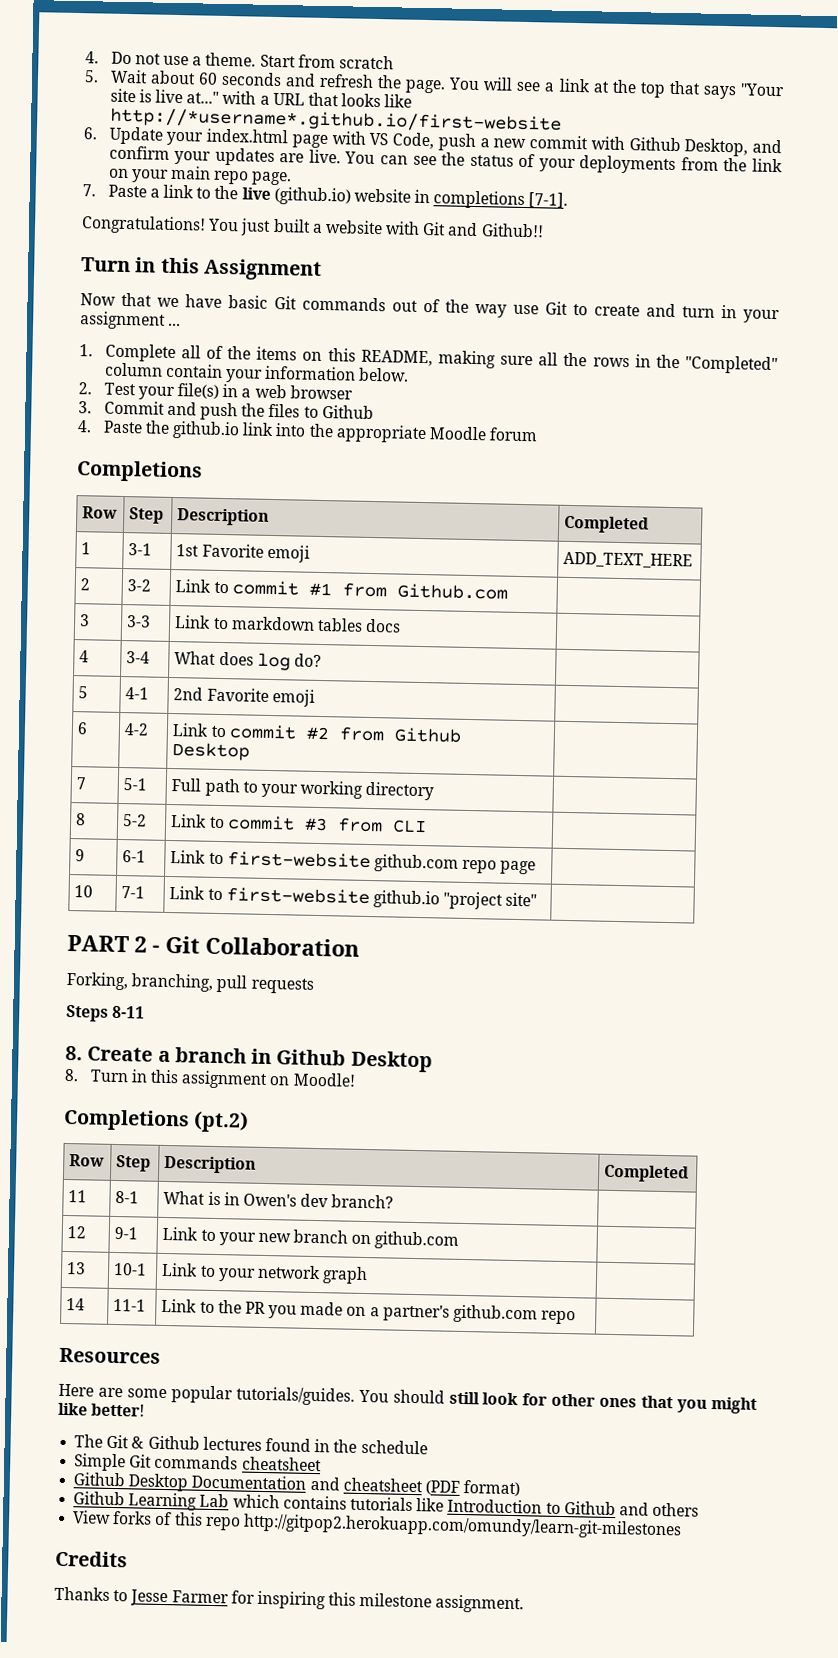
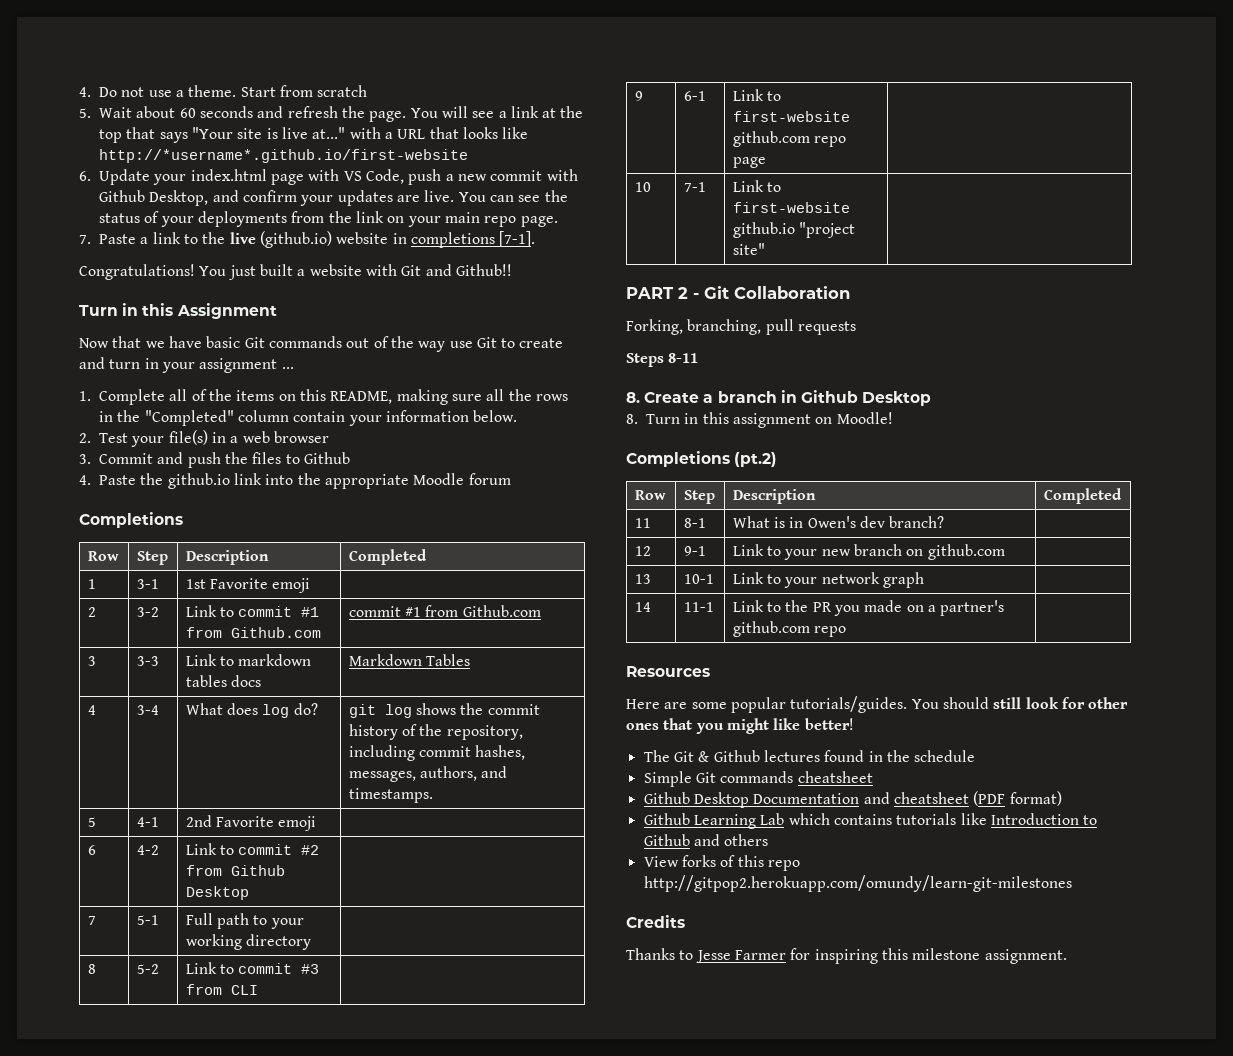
[563,551,694,569] ADD_TEXT_HERE -> (311, 585) none
(508, 591) none -> [348,605,541,617] commit #1 from Github.com
(402, 625) none -> [348,654,470,666] Markdown Tables
(321, 660) none -> [348,703,540,718] [348,724,523,740] [348,745,526,761] [348,766,508,782] [348,788,433,803] git log shows the commit history of the repository, including commit hashes, messages, authors, and timestamps.

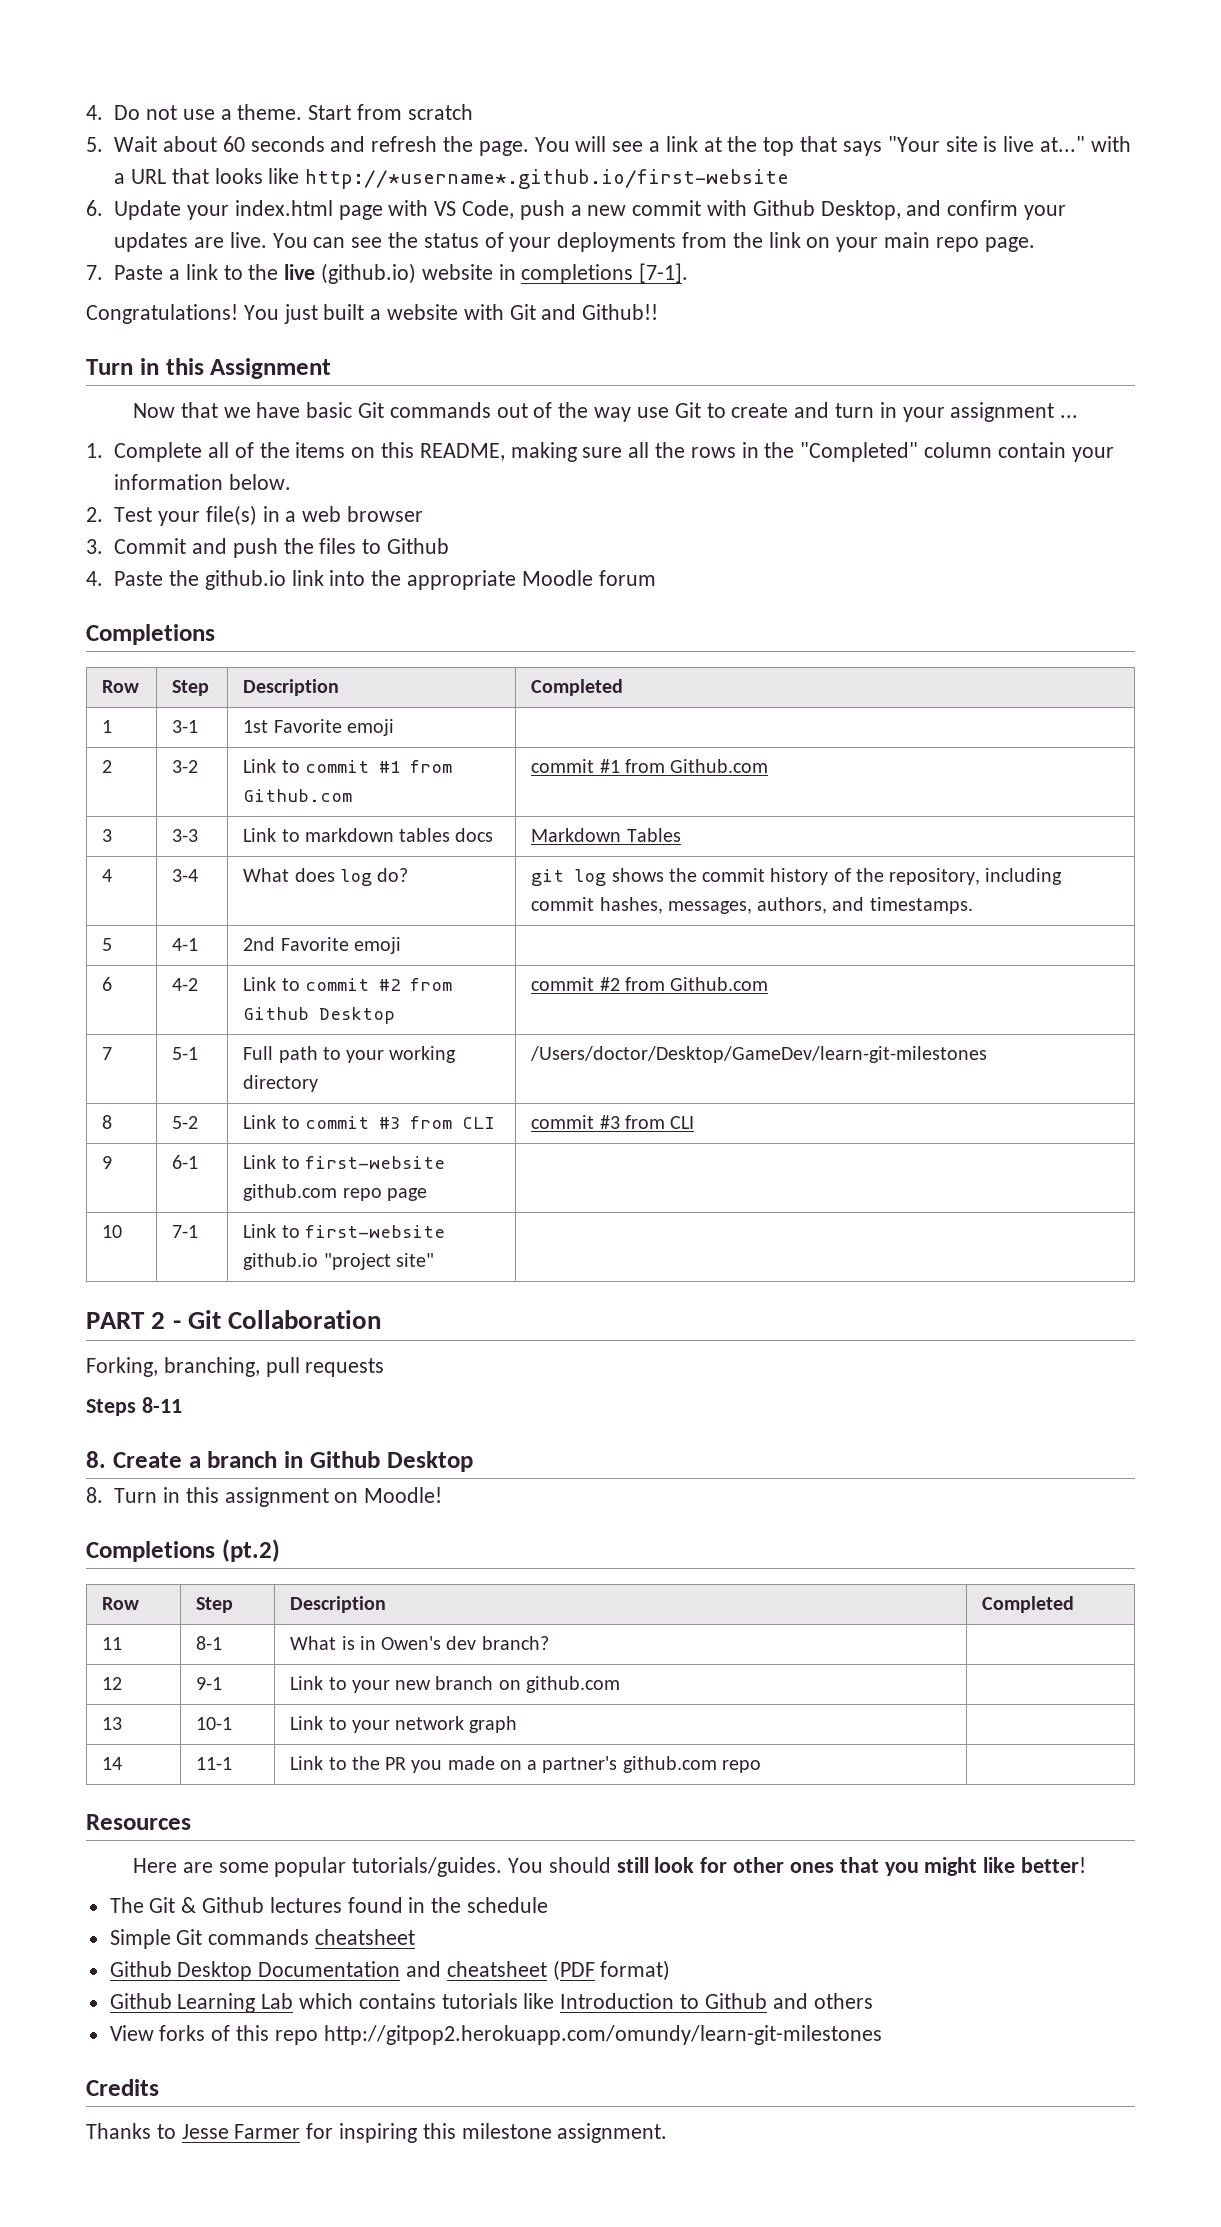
(249, 893) none -> [531,977,769,991] commit #2 from Github.com
(311, 942) none -> [530,1046,988,1063] /Users/doctor/Desktop/GameDev/learn-git-milestones
(258, 990) none -> [531,1115,695,1129] commit #3 from CLI

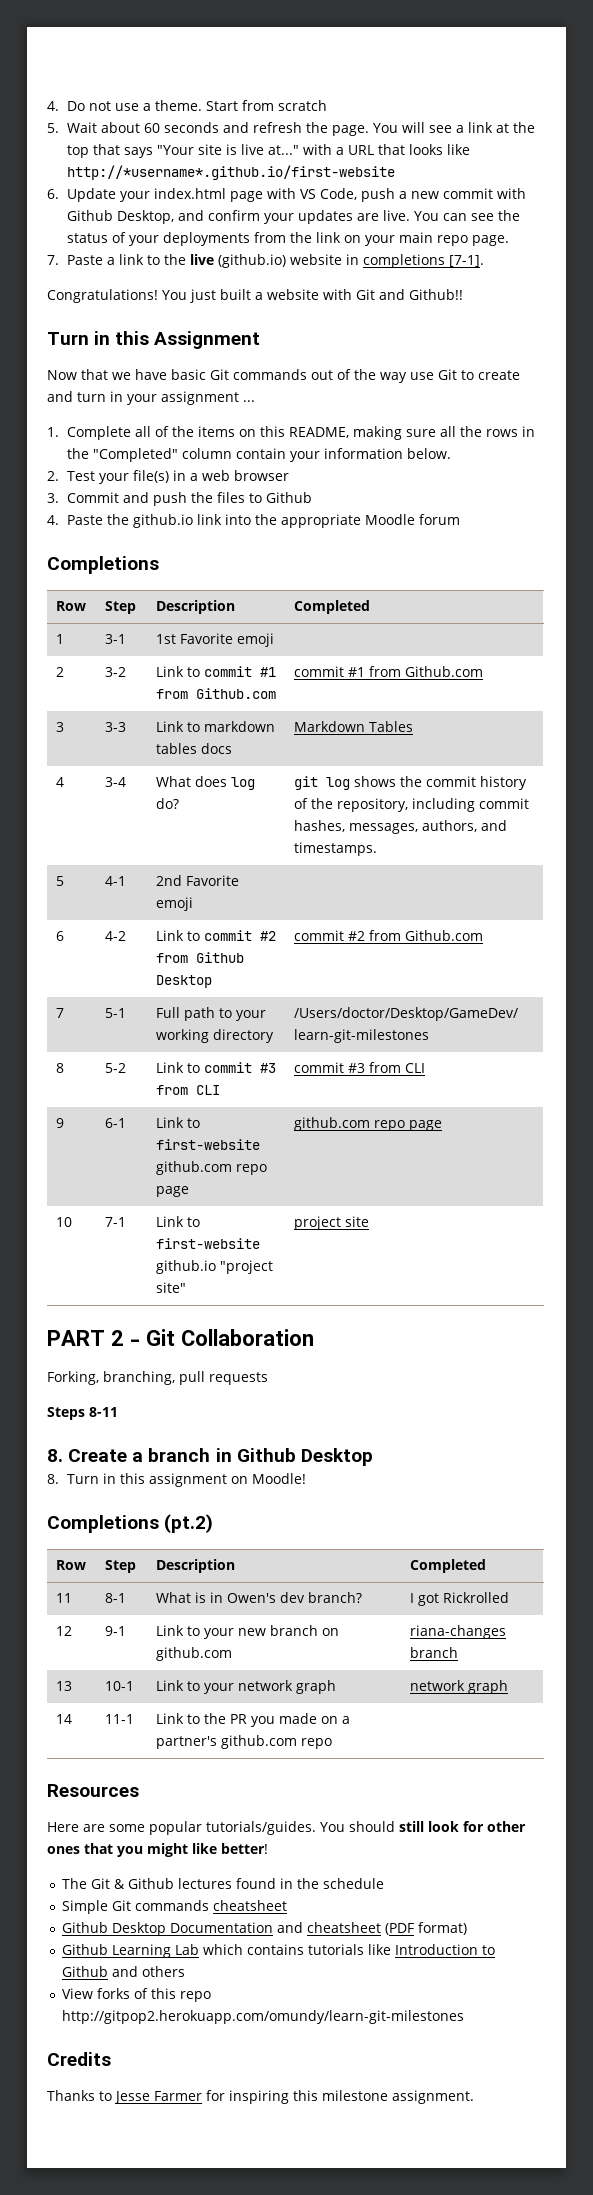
(427, 1194) none -> [294,1117,443,1131] github.com repo page
(434, 1260) none -> [294,1216,370,1230] project site
(549, 1643) none -> [410,1592,510,1606] I got Rickrolled
(620, 1684) none -> [410,1625,507,1639] [410,1647,459,1658] riana-changes branch
(518, 1724) none -> [410,1680,509,1694] network graph

